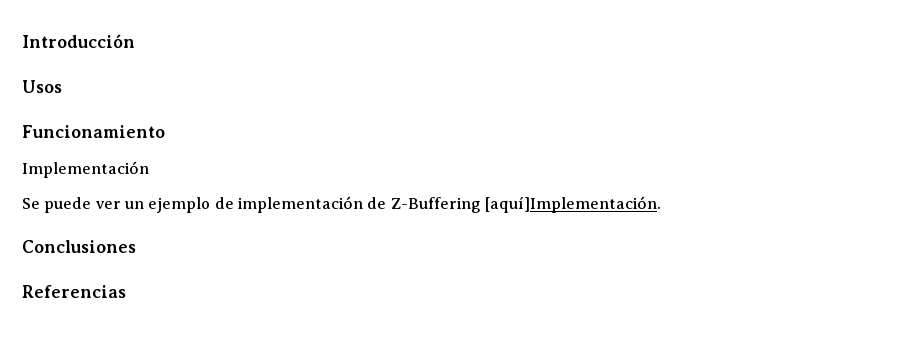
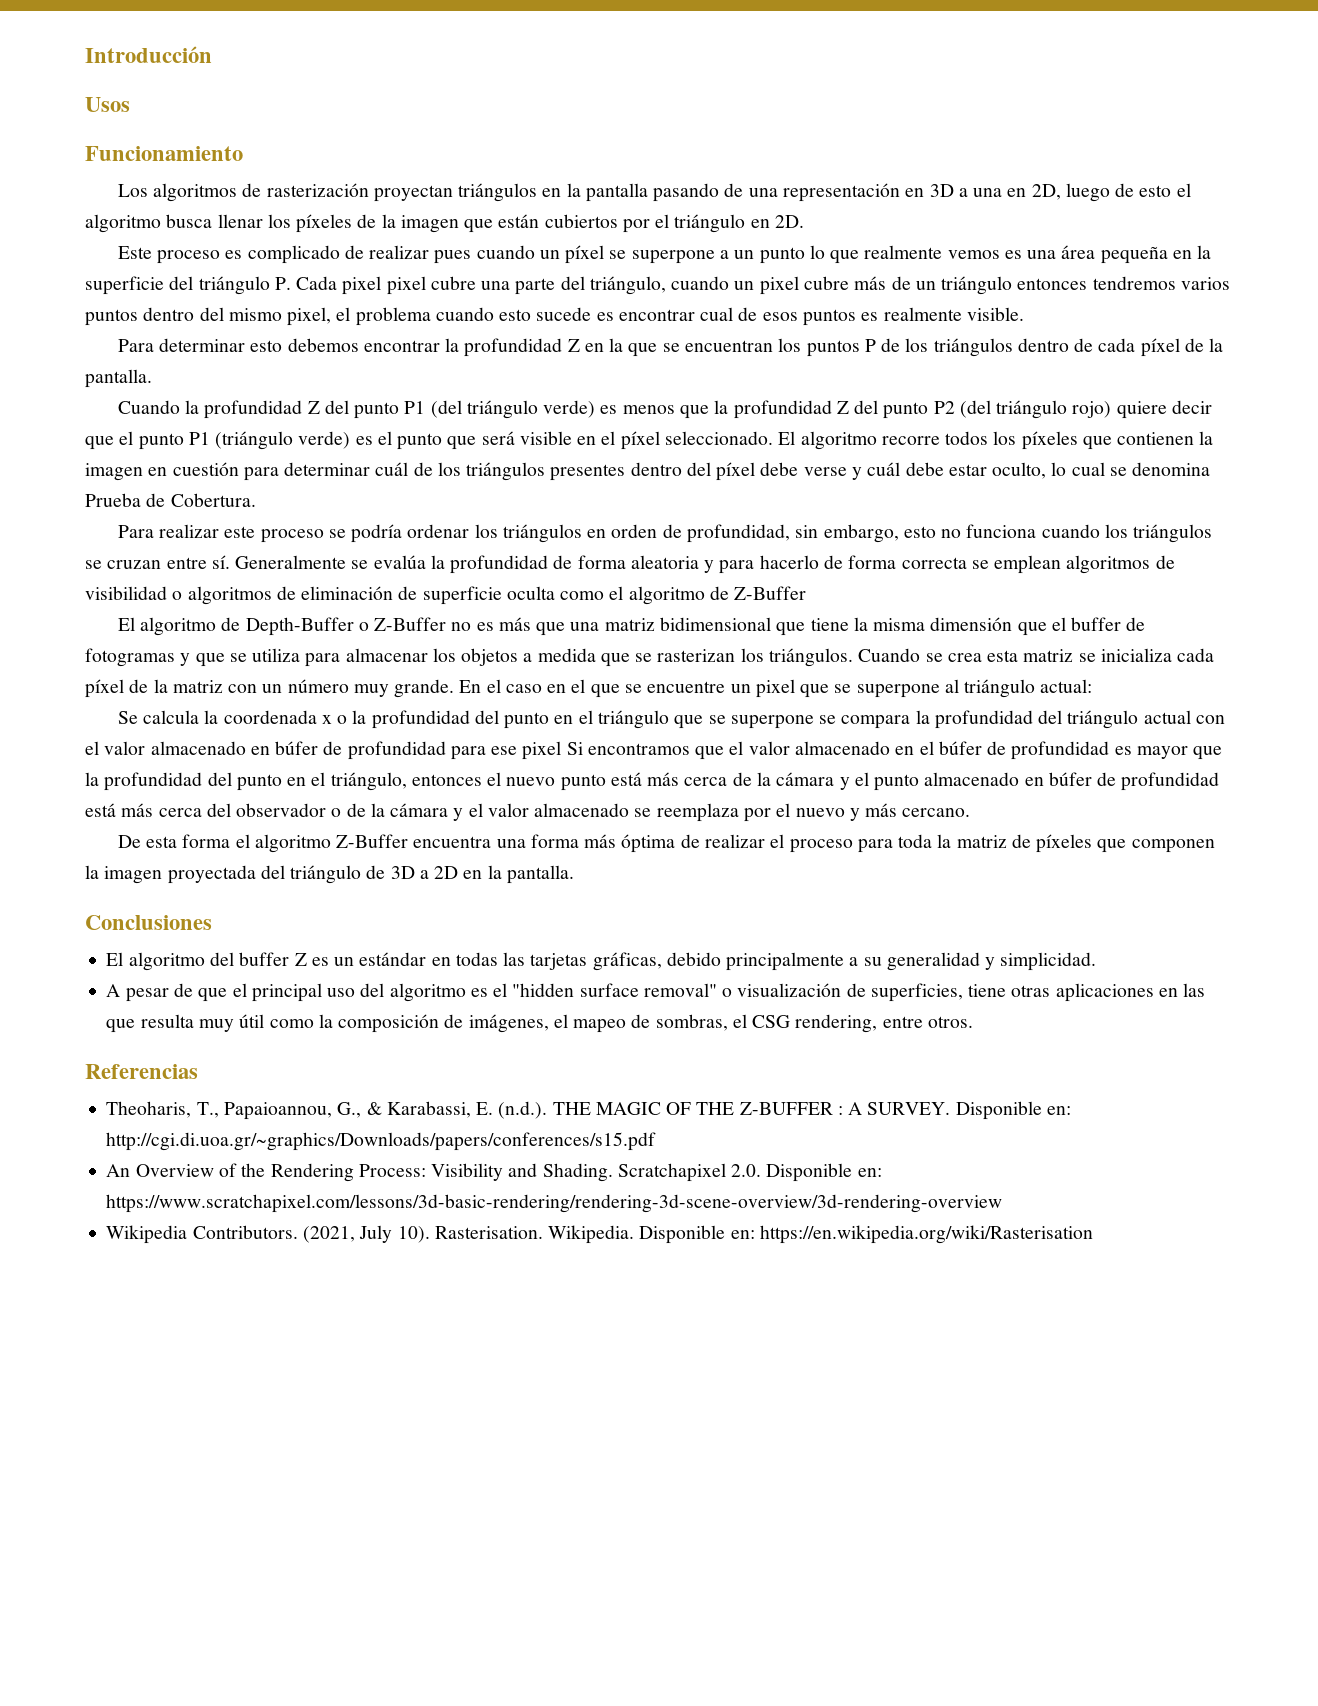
[22,161,149,178] [22,196,661,213] [22,240,136,253] [22,285,126,298] Implementación // Se puede ver un ejemplo de implementación de Z-Buffering [aquí]Implementación. // Conclusiones // Referencias -> [117,183,1191,202] [85,214,804,233] [117,245,1212,264] [85,276,1230,295] [85,307,1024,326] [117,338,1224,357] [85,369,152,388] [117,400,1212,419] [85,431,1214,450] [85,462,1211,481] [85,493,256,507] [117,524,1213,543] [85,555,1175,574] [85,586,807,605] [117,617,1146,636] [85,648,1215,667] [85,679,1093,698] [117,710,1225,729] [85,741,1223,760] [85,772,1220,791] [85,803,971,822] [117,834,1215,853] [85,865,574,884] [85,915,212,930] [106,952,1097,971] [106,983,1206,1002] [106,1014,973,1033] [85,1064,198,1079] [106,1101,1071,1120] [106,1132,657,1151] [106,1163,882,1182] [106,1194,1003,1213] [106,1225,1093,1244] Los algoritmos de rasterización proyectan triángulos en la pantalla pasando de una representación en 3D a una en 2D, luego de esto el algoritmo busca llenar los píxeles de la imagen que están cubiertos por el triángulo en 2D. // Este proceso es complicado de realizar pues cuando un píxel se superpone a un punto lo que realmente vemos es una área pequeña en la superficie del triángulo P. Cada pixel pixel cubre una parte del triángulo, cuando un pixel cubre más de un triángulo entonces tendremos varios puntos dentro del mismo pixel, el problema cuando esto sucede es encontrar cual de esos puntos es realmente visible. // Para determinar esto debemos encontrar la profundidad Z en la que se encuentran los puntos P de los triángulos dentro de cada píxel de la pantalla. // Cuando la profundidad Z del punto P1 (del triángulo verde) es menos que la profundidad Z del punto P2 (del triángulo rojo) quiere decir que el punto P1 (triángulo verde) es el punto que será visible en el píxel seleccionado. El algoritmo recorre todos los píxeles que contienen la imagen en cuestión para determinar cuál de los triángulos presentes dentro del píxel debe verse y cuál debe estar oculto, lo cual se denomina Prueba de Cobertura. // Para realizar este proceso se podría ordenar los triángulos en orden de profundidad, sin embargo, esto no funciona cuando los triángulos se cruzan entre sí. Generalmente se evalúa la profundidad de forma aleatoria y para hacerlo de forma correcta se emplean algoritmos de visibilidad o algoritmos de eliminación de superficie oculta como el algoritmo de Z-Buffer // El algoritmo de Depth-Buffer o Z-Buffer no es más que una matriz bidimensional que tiene la misma dimensión que el buffer de fotogramas y que se utiliza para almacenar los objetos a medida que se rasterizan los triángulos. Cuando se crea esta matriz se inicializa cada píxel de la matriz con un número muy grande. En el caso en el que se encuentre un pixel que se superpone al triángulo actual: // Se calcula la coordenada x o la profundidad del punto en el triángulo que se superpone se compara la profundidad del triángulo actual con el valor almacenado en búfer de profundidad para ese pixel Si encontramos que el valor almacenado en el búfer de profundidad es mayor que la profundidad del punto en el triángulo, entonces el nuevo punto está más cerca de la cámara y el punto almacenado en búfer de profundidad está más cerca del observador o de la cámara y el valor almacenado se reemplaza por el nuevo y más cercano. // De esta forma el algoritmo Z-Buffer encuentra una forma más óptima de realizar el proceso para toda la matriz de píxeles que componen la imagen proyectada del triángulo de 3D a 2D en la pantalla. // Conclusiones // El algoritmo del buffer Z es un estándar en todas las tarjetas gráficas, debido principalmente a su generalidad y simplicidad. // A pesar de que el principal uso del algoritmo es el "hidden surface removal" o visualización de superficies, tiene otras aplicaciones en las que resulta muy útil como la composición de imágenes, el mapeo de sombras, el CSG rendering, entre otros. // Referencias // Theoharis, T., Papaioannou, G., & Karabassi, E. (n.d.). THE MAGIC OF THE Z-BUFFER : A SURVEY. Disponible en: http://cgi.di.uoa.gr/~graphics/Downloads/papers/conferences/s15.pdf // An Overview of the Rendering Process: Visibility and Shading. Scratchapixel 2.0. Disponible en: https://www.scratchapixel.com/lessons/3d-basic-rendering/rendering-3d-scene-overview/3d-rendering-overview // Wikipedia Contributors. (2021, July 10). Rasterisation. Wikipedia. Disponible en: https://en.wikipedia.org/wiki/Rasterisation

